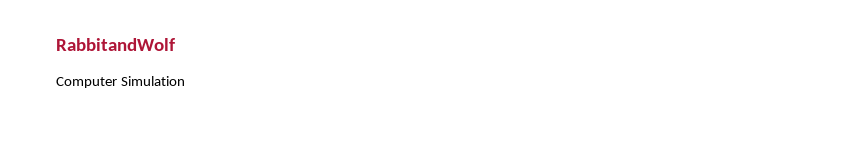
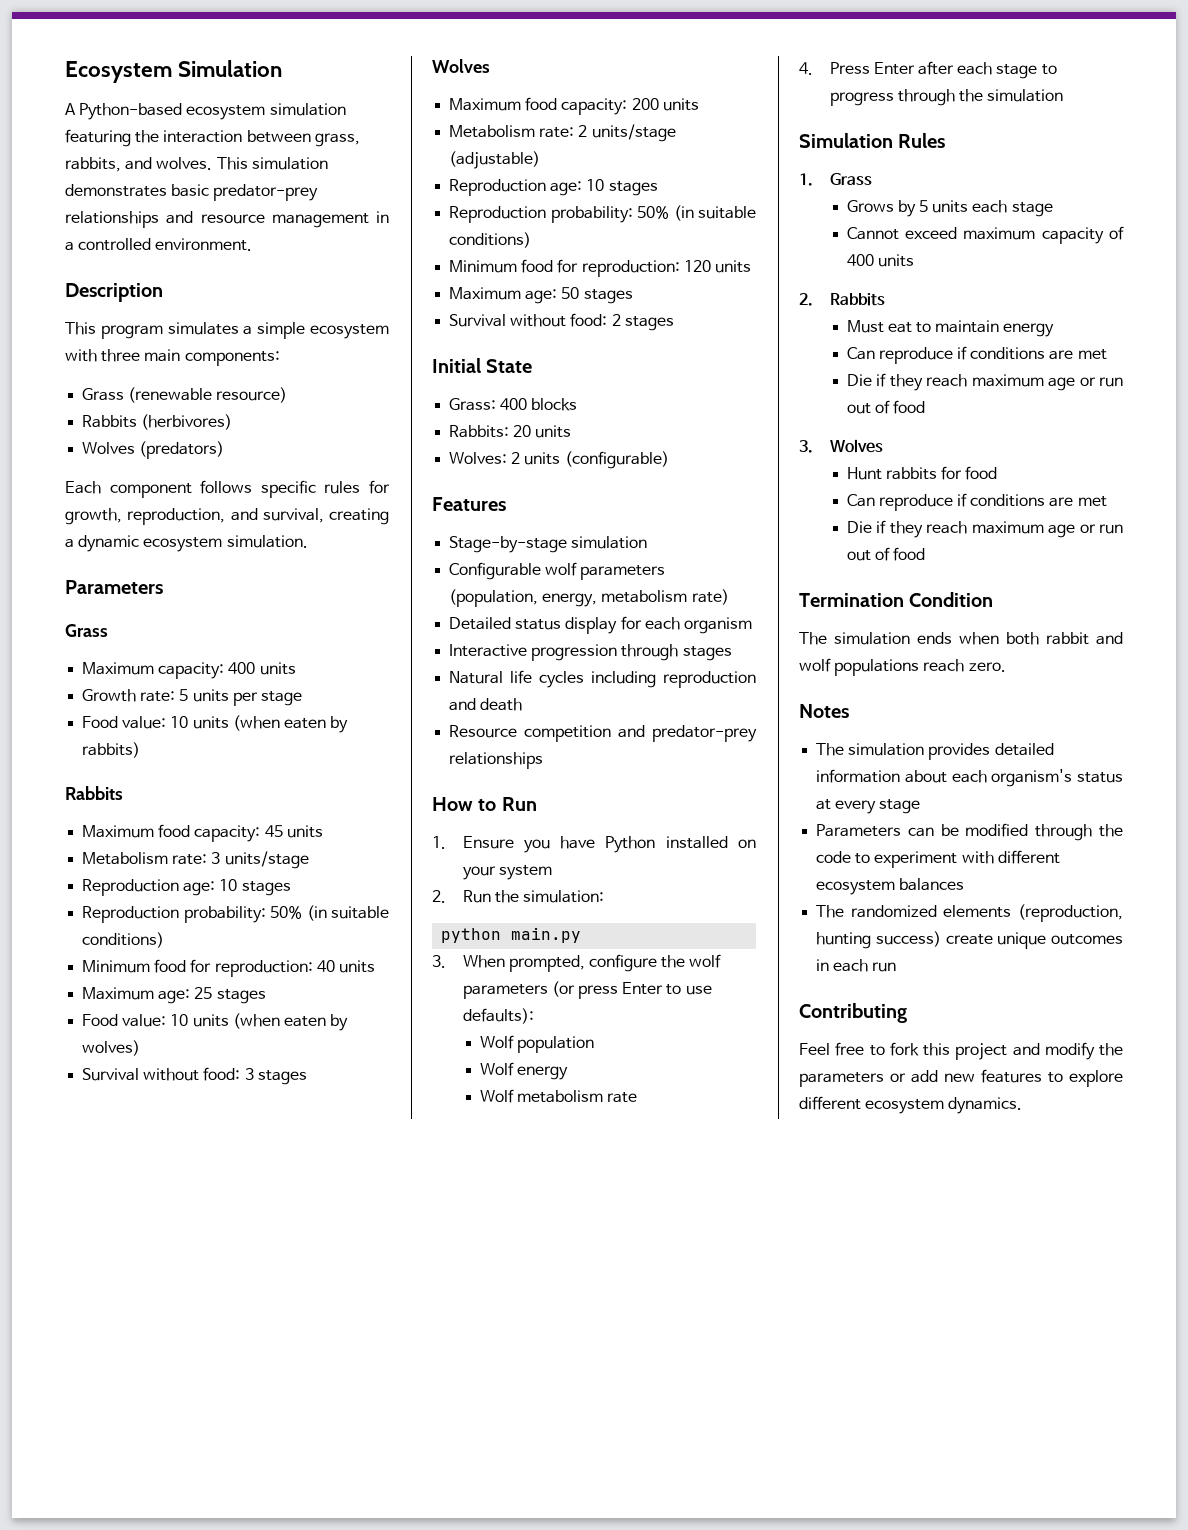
[56,38,175,51] [56,76,185,88] RabbitandWolf // Computer Simulation -> [65,60,283,83] [65,103,346,120] [65,129,360,147] [65,157,328,172] [65,184,319,201] [65,211,389,228] [65,238,253,251] [65,283,163,302] [65,322,389,339] [65,349,280,366] [82,387,288,403] [82,414,233,430] [82,441,225,459] [65,480,390,498] [65,508,389,525] [65,535,308,552] [65,580,163,594] [65,624,108,637] [82,662,296,679] [82,689,302,706] [82,715,349,733] [82,742,141,758] [65,786,123,800] [82,824,323,842] [82,851,309,869] [82,879,291,896] [82,905,389,923] [82,932,165,948] [82,959,375,977] [82,987,266,1004] [82,1013,349,1031] [82,1040,141,1056] [82,1067,307,1085] [432,59,490,73] [449,97,699,115] [449,124,676,142] [449,151,541,169] [449,179,658,196] [449,205,756,223] [449,232,532,248] [449,259,751,277] [449,287,633,304] [449,313,674,331] [432,358,533,373] [449,398,578,411] [449,425,572,438] [449,451,669,469] [432,497,506,511] [449,536,648,553] [449,562,666,580] [449,589,729,607] [449,616,752,634] [449,644,732,661] [449,670,756,688] [449,698,523,711] [449,725,757,742] [449,752,544,769] [432,797,537,811] [432,836,756,853] [462,865,552,880] [432,890,605,903] [441,927,582,943] [432,954,722,972] [462,981,712,999] [462,1008,534,1024] [479,1035,594,1053] [479,1062,568,1080] [479,1089,638,1103] [799,61,1057,79] [829,89,1064,106] [799,133,946,148] [799,173,872,186] [846,200,1053,217] [846,226,1124,244] [846,254,914,267] [799,293,885,306] [846,320,1055,337] [846,346,1107,364] [846,373,1123,391] [846,400,926,414] [799,439,883,453] [846,466,998,480] [846,493,1107,511] [846,520,1123,538] [846,547,926,561] [799,592,994,607] [799,632,1123,645] [799,658,1006,676] [799,704,849,718] [816,743,1054,760] [816,769,1123,787] [816,799,921,814] [816,823,1123,841] [816,850,1060,868] [816,878,965,895] [816,904,1123,922] [816,931,1123,949] [816,959,897,972] [799,1003,907,1023] [799,1042,1123,1060] [799,1069,1123,1087] [799,1096,1023,1114] Ecosystem Simulation // A Python-based ecosystem simulation featuring the interaction between grass, rabbits, and wolves. This simulation demonstrates basic predator-prey relationships and resource management in a controlled environment. // Description // This program simulates a simple ecosystem with three main components: // Grass (renewable resource) // Rabbits (herbivores) // Wolves (predators) // Each component follows specific rules for growth, reproduction, and survival, creating a dynamic ecosystem simulation. // Parameters // Grass // Maximum capacity: 400 units // Growth rate: 5 units per stage // Food value: 10 units (when eaten by rabbits) // Rabbits // Maximum food capacity: 45 units // Metabolism rate: 3 units/stage // Reproduction age: 10 stages // Reproduction probability: 50% (in suitable conditions) // Minimum food for reproduction: 40 units // Maximum age: 25 stages // Food value: 10 units (when eaten by wolves) // Survival without food: 3 stages // Wolves // Maximum food capacity: 200 units // Metabolism rate: 2 units/stage (adjustable) // Reproduction age: 10 stages // Reproduction probability: 50% (in suitable conditions) // Minimum food for reproduction: 120 units // Maximum age: 50 stages // Survival without food: 2 stages // Initial State // Grass: 400 blocks // Rabbits: 20 units // Wolves: 2 units (configurable) // Features // Stage-by-stage simulation // Configurable wolf parameters (population, energy, metabolism rate) // Detailed status display for each organism // Interactive progression through stages // Natural life cycles including reproduction and death // Resource competition and predator-prey relationships // How to Run // 1. Ensure you have Python installed on your system // 2. Run the simulation: // python main.py // 3. When prompted, configure the wolf parameters (or press Enter to use defaults): // Wolf population // Wolf energy // Wolf metabolism rate // 4. Press Enter after each stage to progress through the simulation // Simulation Rules // 1. Grass // Grows by 5 units each stage // Cannot exceed maximum capacity of 400 units // 2. Rabbits // Must eat to maintain energy // Can reproduce if conditions are met // Die if they reach maximum age or run out of food // 3. Wolves // Hunt rabbits for food // Can reproduce if conditions are met // Die if they reach maximum age or run out of food // Termination Condition // The simulation ends when both rabbit and wolf populations reach zero. // Notes // The simulation provides detailed information about each organism's status at every stage // Parameters can be modified through the code to experiment with different ecosystem balances // The randomized elements (reproduction, hunting success) create unique outcomes in each run // Contributing // Feel free to fork this project and modify the parameters or add new features to explore different ecosystem dynamics.

